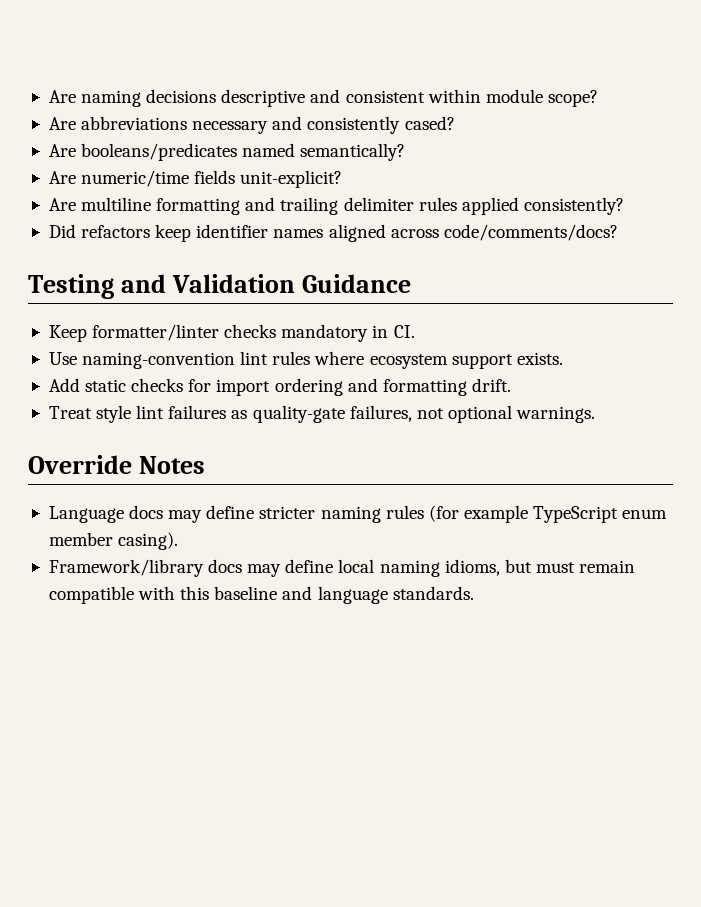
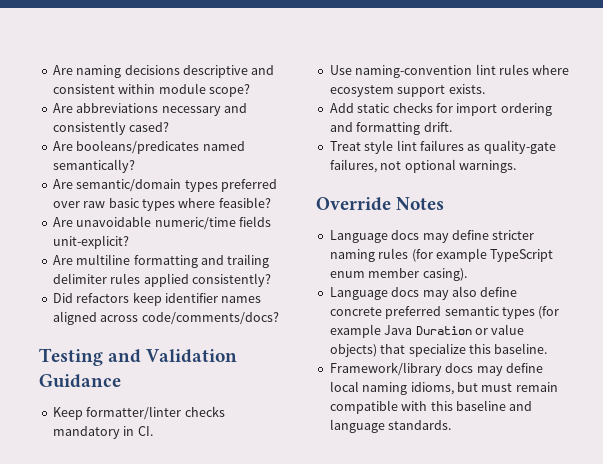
(76, 177) none -> [76,179,277,192] [52,197,271,211] [52,216,152,227] semantic/domain types preferred over raw basic types where feasible? // Are unavoidable
(179, 541) none -> [329,286,518,300] [329,306,560,319] [329,324,525,338] [329,343,548,357] // Language docs may also define concrete preferred semantic types (for example Java Duration or value objects) that specialize this baseline.

